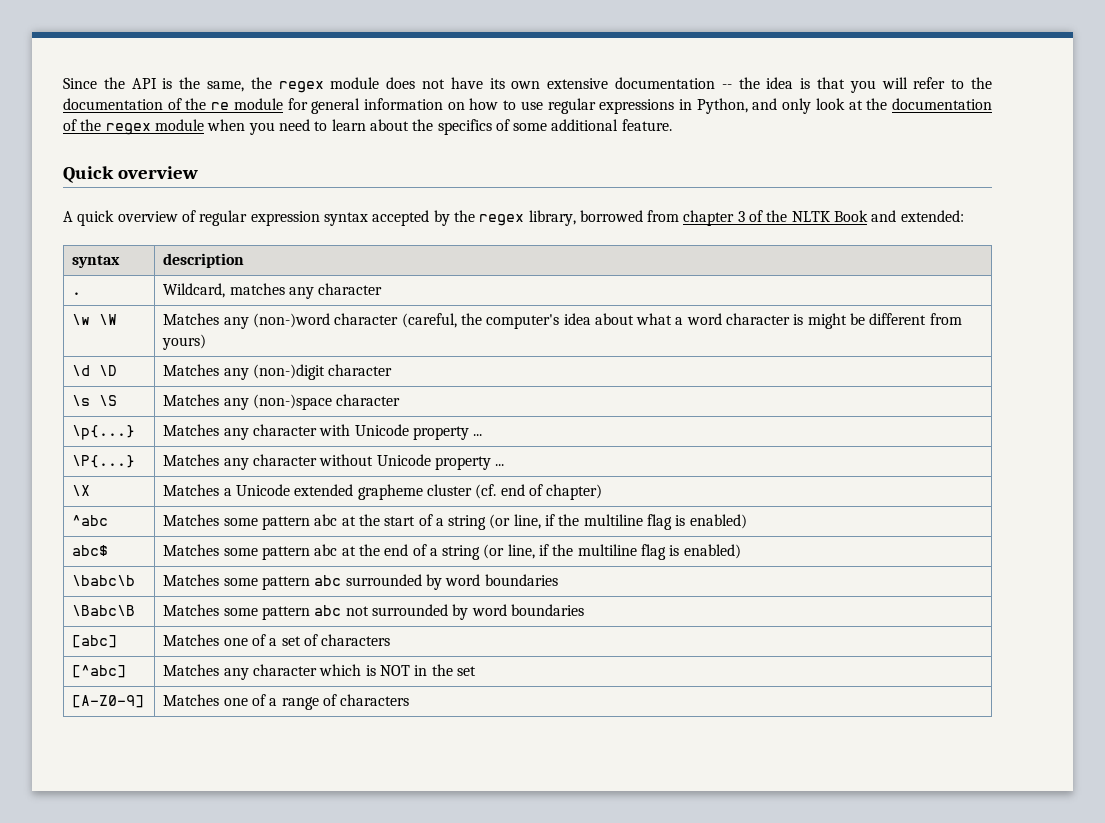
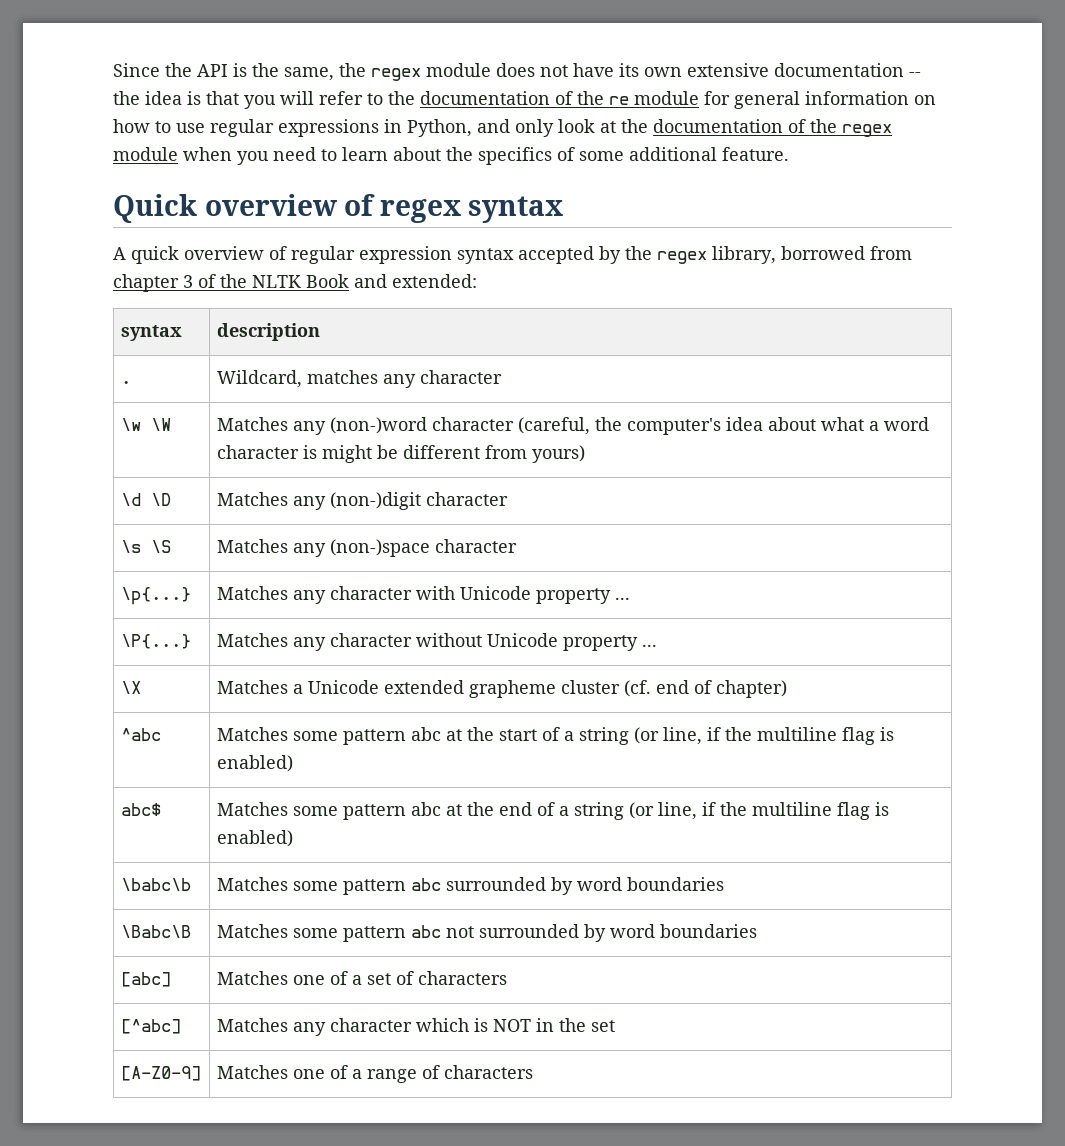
(198, 172) none -> [344,194,564,223] of regex syntax

